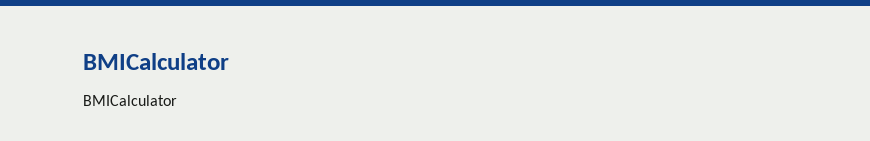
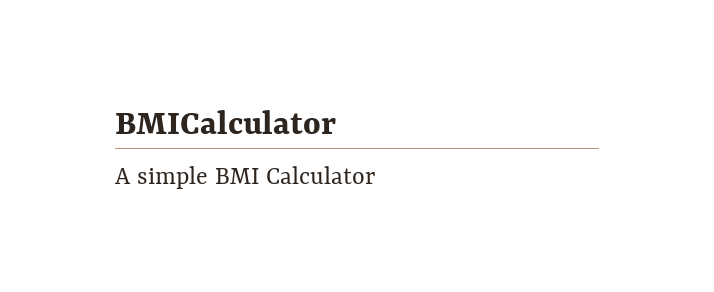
[83,95,177,106] BMICalculator -> [115,166,377,189] A simple BMI Calculator

